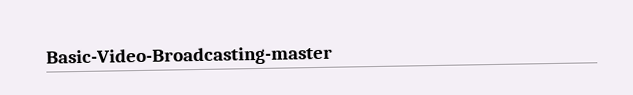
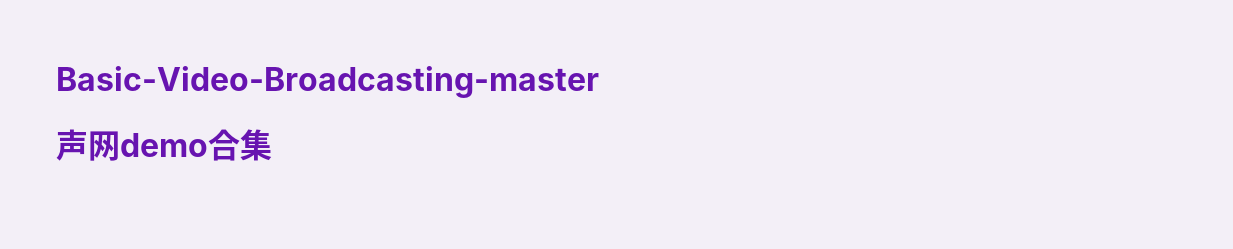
(333, 56) none -> [56,129,272,161] // 声网demo合集

